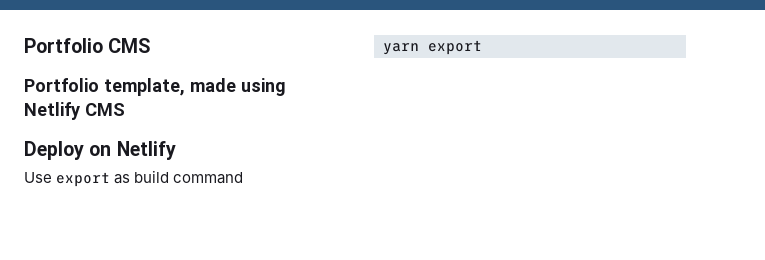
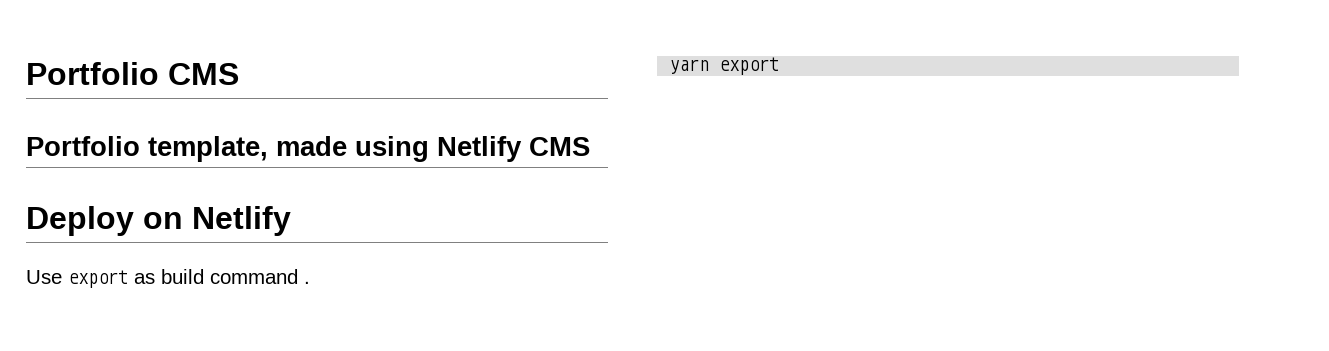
(244, 178) none -> [304,281,310,284] .

